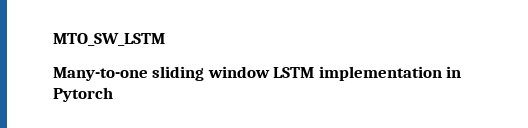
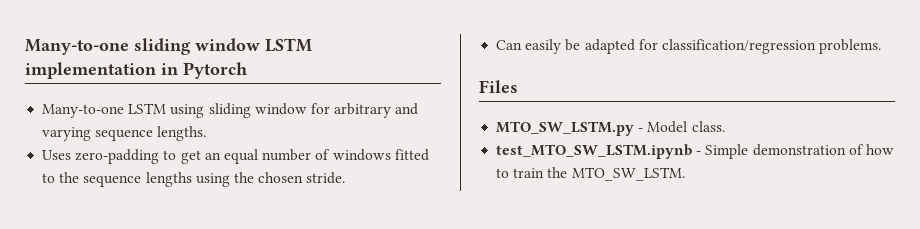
[53,33,165,46] MTO_SW_LSTM // -> (25, 47) none
(113, 94) none -> [42,103,419,118] [42,126,207,141] [42,149,429,164] [42,172,346,187] [496,39,882,54] [479,80,518,93] [496,121,725,136] [496,144,894,159] [496,167,685,181] // Many-to-one LSTM using sliding window for arbitrary and varying sequence lengths. // Uses zero-padding to get an equal number of windows fitted to the sequence lengths using the chosen stride. // Can easily be adapted for classification/regression problems. // Files // MTO_SW_LSTM.py - Model class. // test_MTO_SW_LSTM.ipynb - Simple demonstration of how to train the MTO_SW_LSTM.

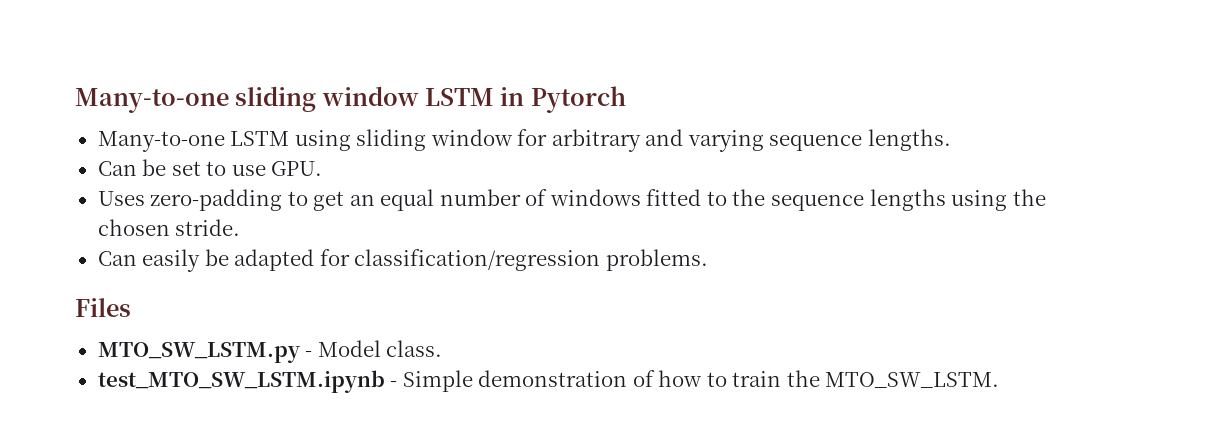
[25,62,156,79] implementation -> (495, 97) none
(207, 133) none -> [97,159,323,176] // Can be set to use GPU.

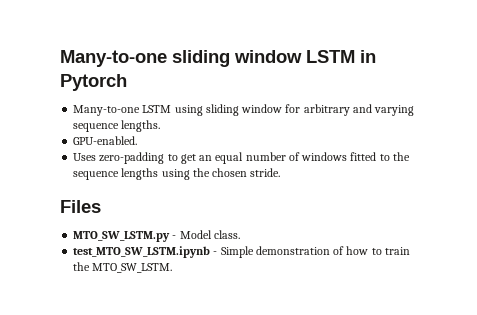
[97,159,323,176] Can be set to use GPU. -> [73,136,138,145] GPU-enabled.
[97,249,708,272] // Can easily be adapted for classification/regression problems. -> (281, 172) none

